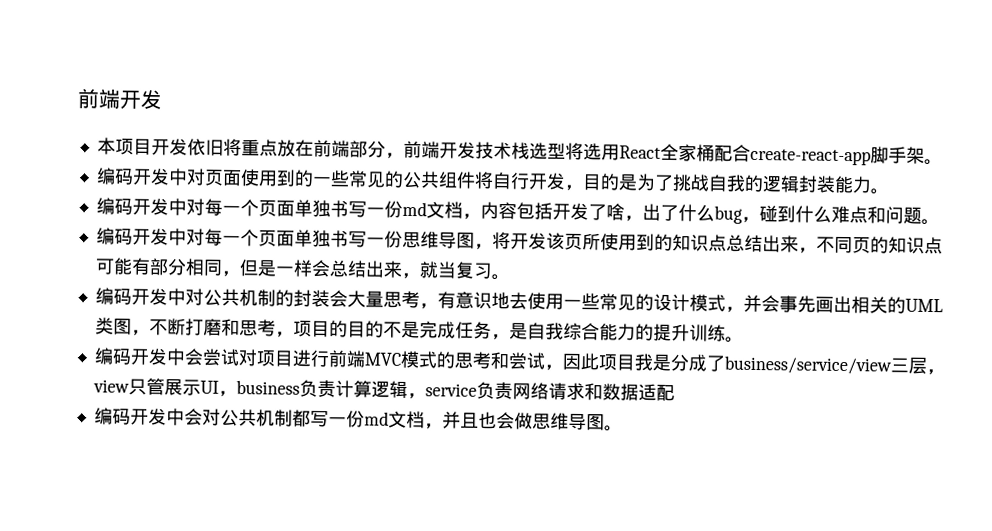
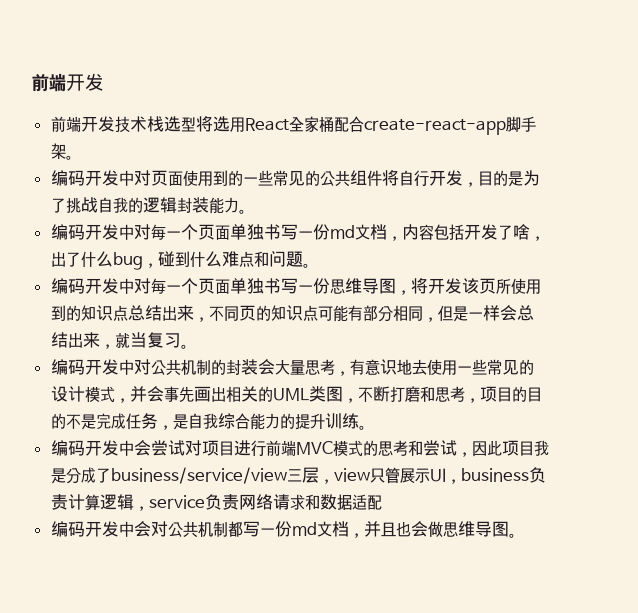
[96,137,404,159] 本项目开发依旧将重点放在前端部分， -> (104, 82) none

